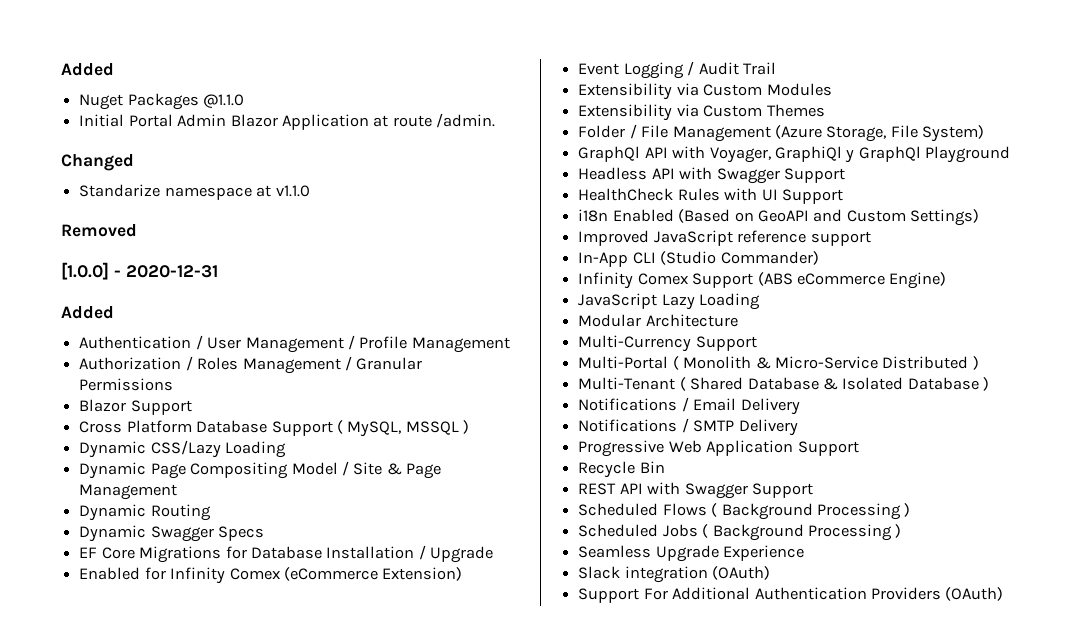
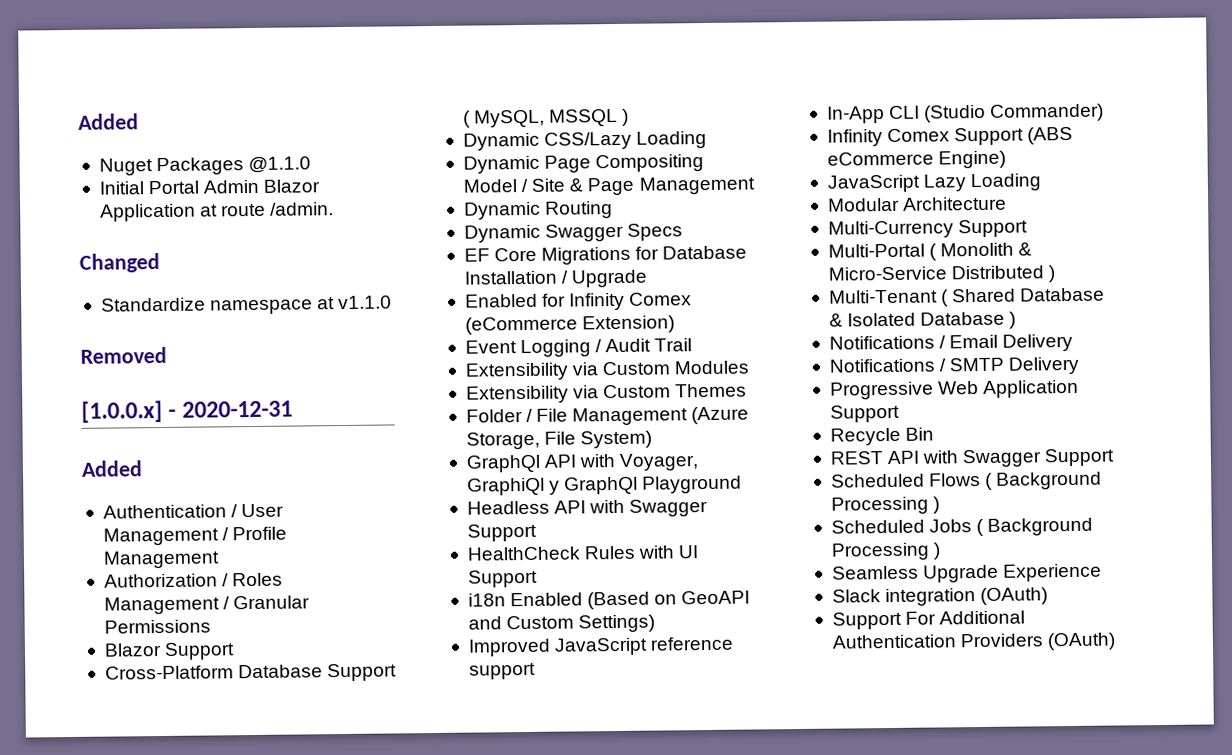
[79,184,161,197] Standarize -> [100,297,206,312] Standardize
[61,262,109,280] [1.0.0] -> [81,399,163,423] [1.0.0.x]
[79,420,192,433] Cross Platform -> [104,665,234,680] Cross-Platform

